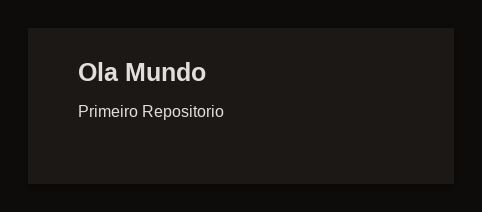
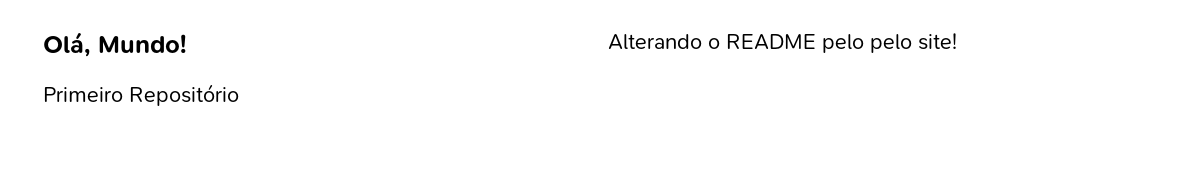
[78,62,206,81] Ola Mundo -> [43,32,187,57] Olá, Mundo!
[142,105,225,120] Repositorio -> [129,84,239,106] [608,33,957,53] Repositório // Alterando o README pelo pelo site!

